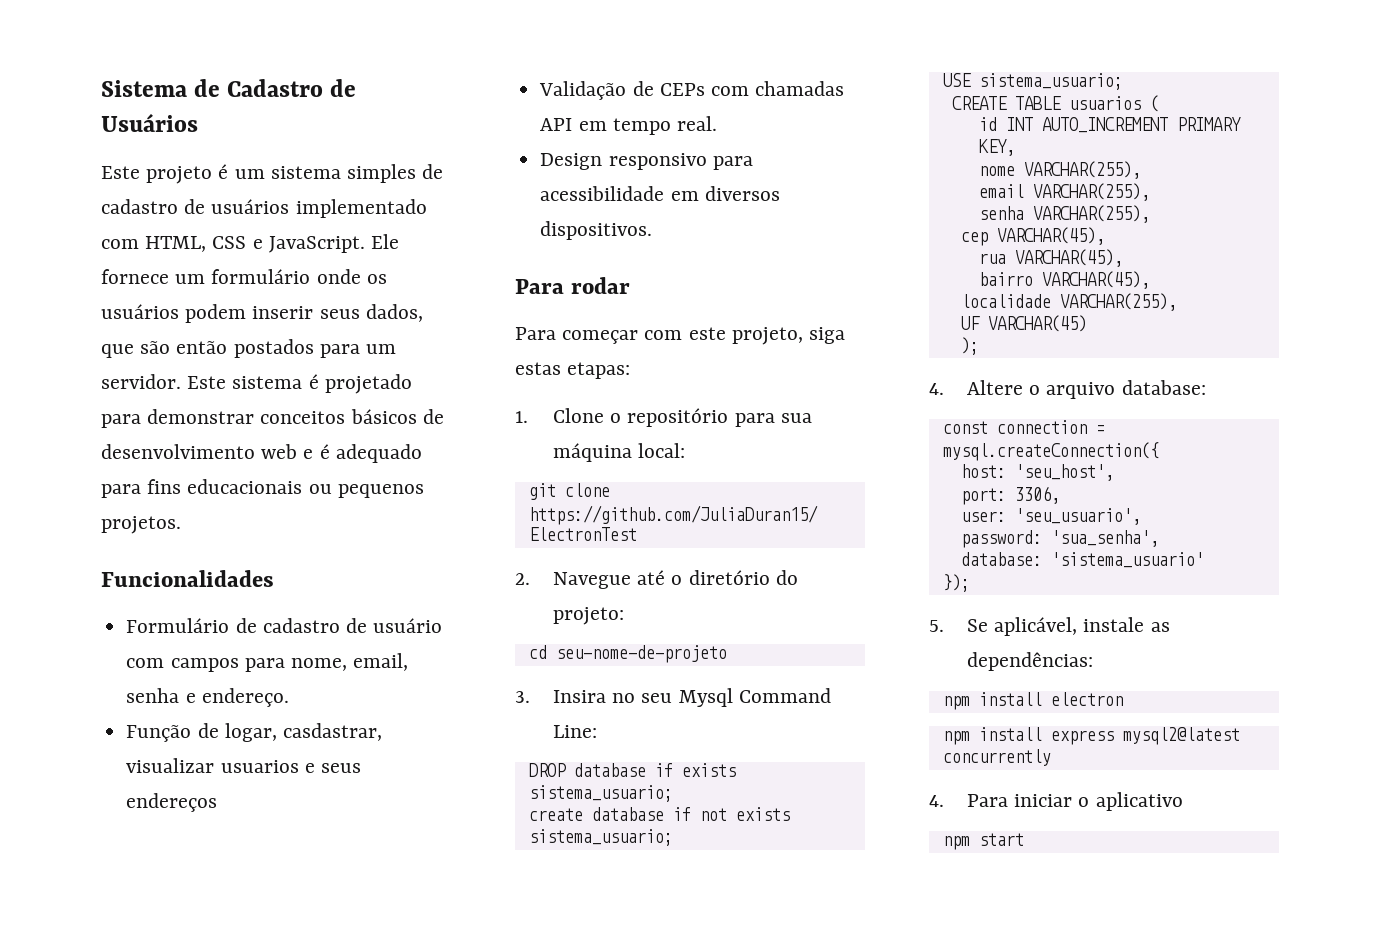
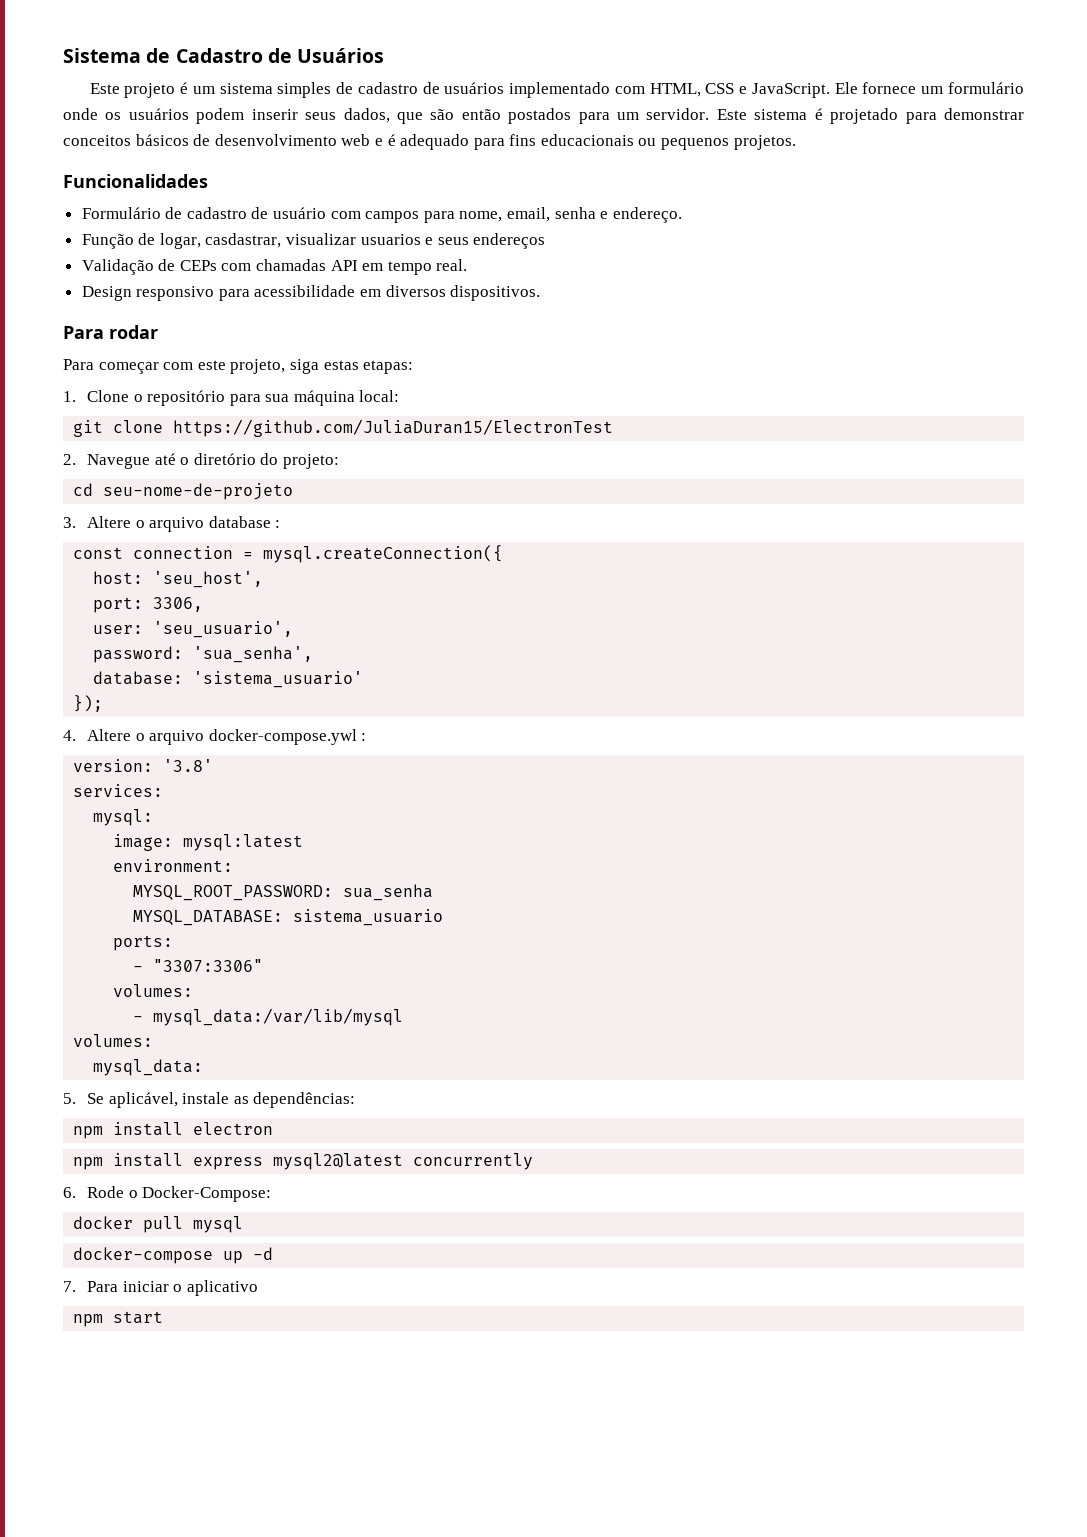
[552,688,831,707] [552,725,597,738] [528,763,736,777] [528,785,673,802] [528,807,790,821] [528,829,673,846] [942,73,1123,90] [951,95,1159,112] [978,117,1241,133] [978,139,1015,156] [978,161,1141,179] [978,183,1150,201] [978,205,1150,223] [960,227,1105,246] [978,249,1123,267] [978,271,1150,289] [960,293,1177,311] [960,315,1087,332] [960,337,979,355] [929,380,1206,399] Insira no seu Mysql Command Line: // DROP database if exists sistema_usuario; // create database if not exists sistema_usuario; // USE sistema_usuario; // CREATE TABLE usuarios ( // id INT AUTO_INCREMENT PRIMARY KEY, // nome VARCHAR(255), // email VARCHAR(255), // senha VARCHAR(255), // cep VARCHAR(45), // rua VARCHAR(45), // bairro VARCHAR(45), // localidade VARCHAR(255), // UF VARCHAR(45) // ); // 4. Altere o arquivo database: -> [86,516,281,532] Altere o arquivo database :
(970, 583) none -> [63,729,367,745] [73,759,214,772] [73,784,164,797] [93,809,154,826] [113,834,304,851] [113,859,234,872] [133,884,434,901] [133,909,444,926] [113,935,174,951] [133,959,264,972] [113,984,194,997] [133,1008,404,1026] [73,1034,154,1047] [93,1059,204,1076] // 4. Altere o arquivo docker-compose.ywl : // version: '3.8' // services: // mysql: // image: mysql:latest // environment: // MYSQL_ROOT_PASSWORD: sua_senha // MYSQL_DATABASE: sistema_usuario // ports: // - "3307:3306" // volumes: // - mysql_data:/var/lib/mysql // volumes: // mysql_data:
[929,795,944,807] 4. -> [63,1186,272,1202] [73,1216,244,1233] [73,1247,274,1264] [63,1281,76,1292] 6. Rode o Docker-Compose: // docker pull mysql // docker-compose up -d // 7.

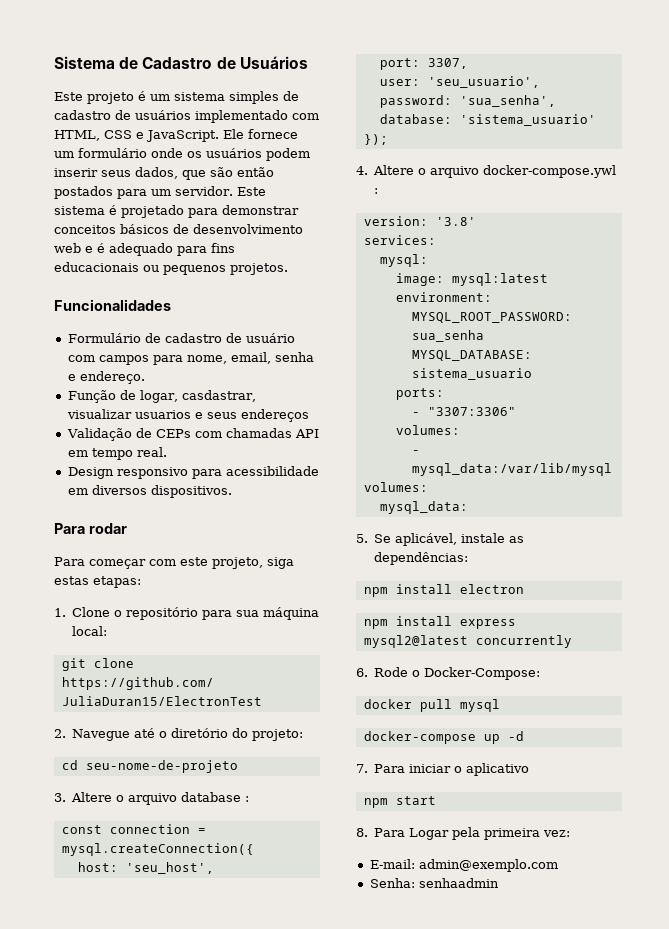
[153,597,204,612] 3306, -> [427,58,468,69] 3307,
(164, 1317) none -> [356,827,571,840] [369,859,558,872] [369,878,499,888] // 8. Para Logar pela primeira vez: // E-mail: admin@exemplo.com // Senha: senhaadmin

